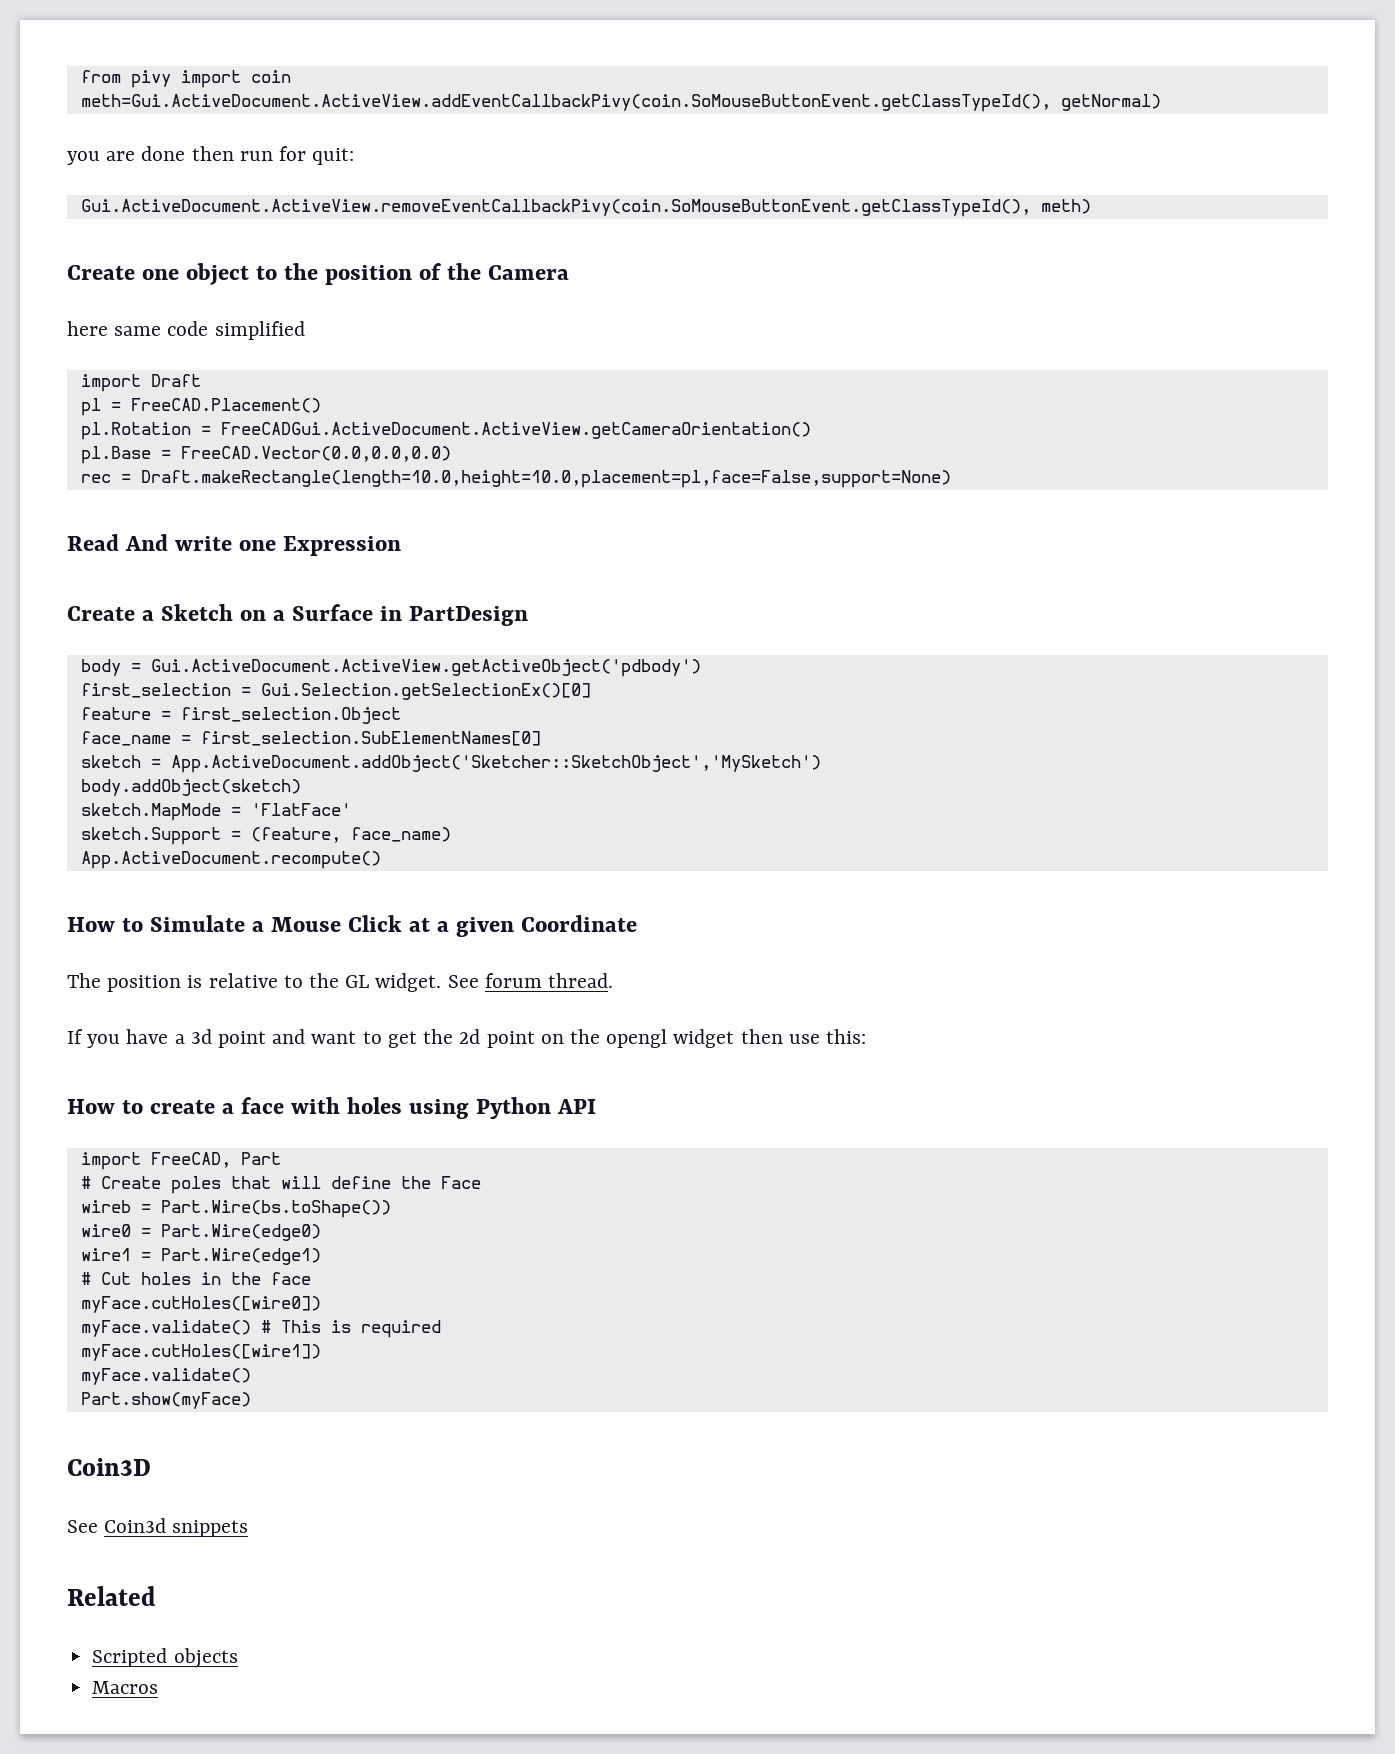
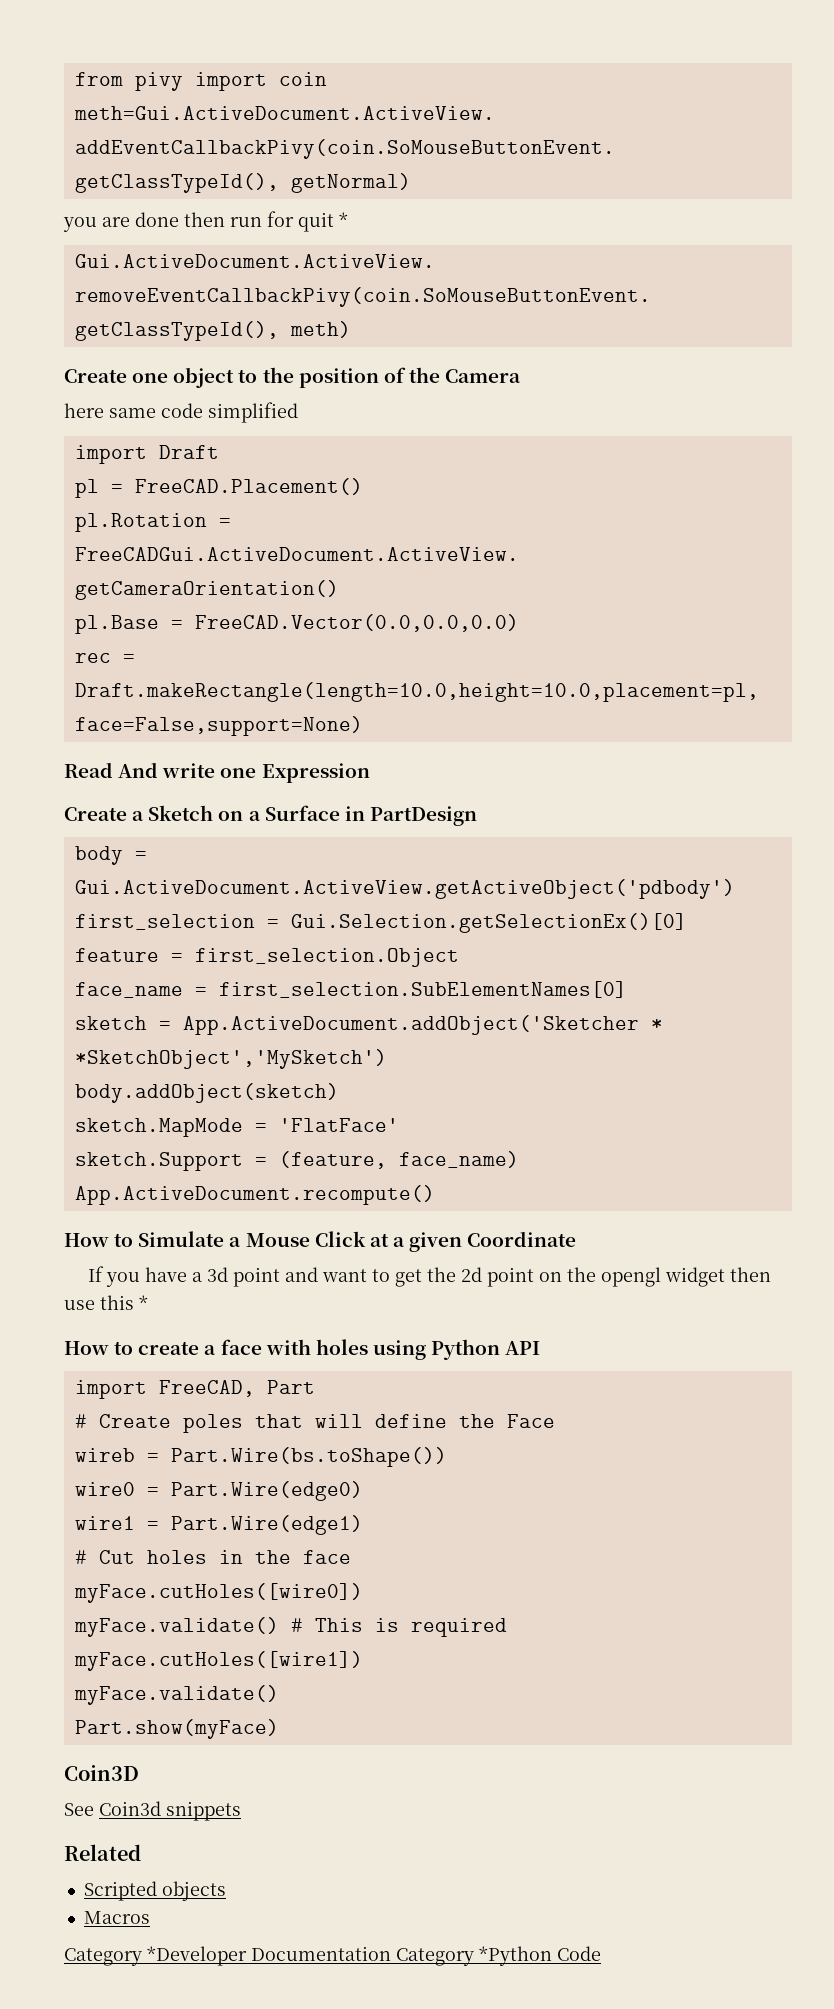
[312,148,355,165] quit: -> [298,212,348,232] quit *
[170,755,821,773] App.ActiveDocument.addObject('Sketcher::SketchObject','MySketch') -> [182,1015,663,1035] [74,1049,387,1069] App.ActiveDocument.addObject('Sketcher * *SketchObject','MySketch')
[67,973,614,992] // The position is relative to the GL widget. See forum thread. -> (577, 1239) none
[825,1029,866,1044] this: -> [100,1295,148,1310] this *
(159, 1687) none -> [64,1946,601,1966] // Category *Developer Documentation Category *Python Code

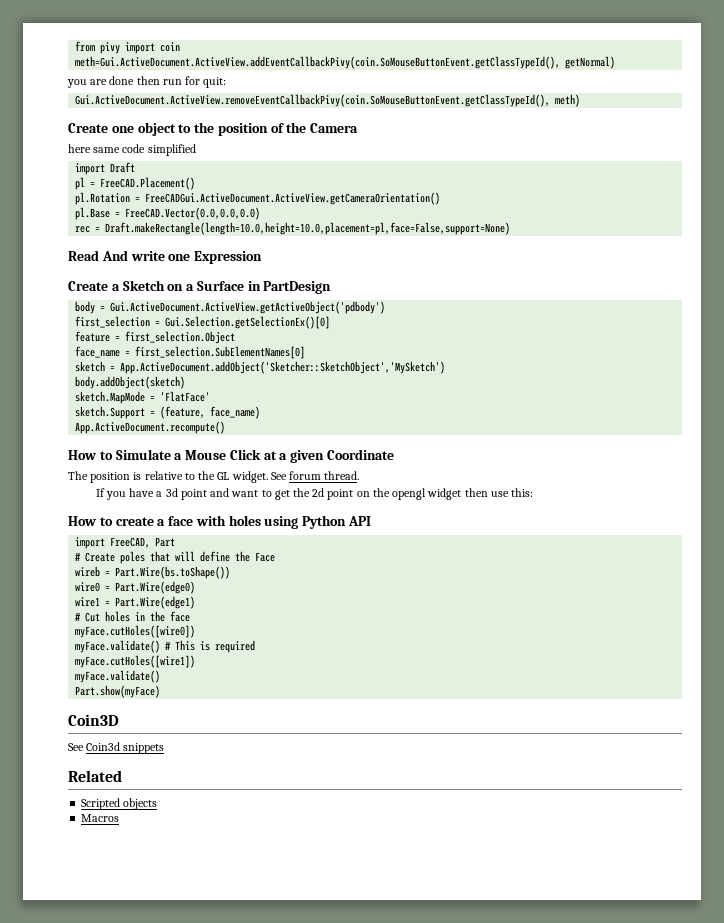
[298,212,348,232] quit * -> [203,77,227,88] quit:
[182,1015,663,1035] [74,1049,387,1069] App.ActiveDocument.addObject('Sketcher * *SketchObject','MySketch') -> [120,361,446,374] App.ActiveDocument.addObject('Sketcher::SketchObject','MySketch')
(577, 1239) none -> [68,471,360,483] // The position is relative to the GL widget. See forum thread.
[100,1295,148,1310] this * -> [511,488,534,497] this:
[64,1946,601,1966] // Category *Developer Documentation Category *Python Code -> (120, 818) none

